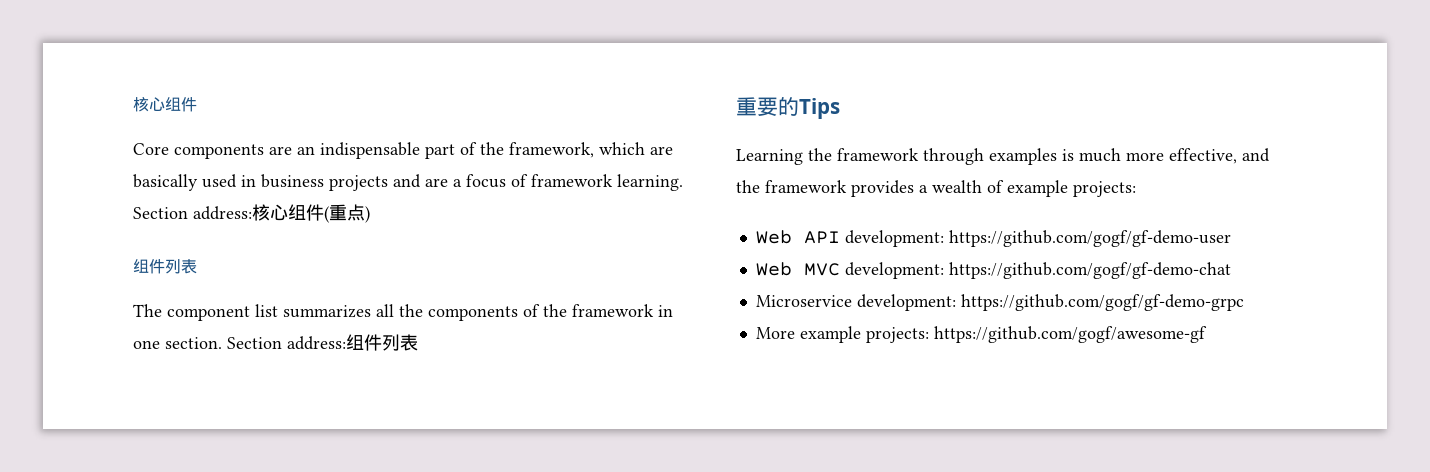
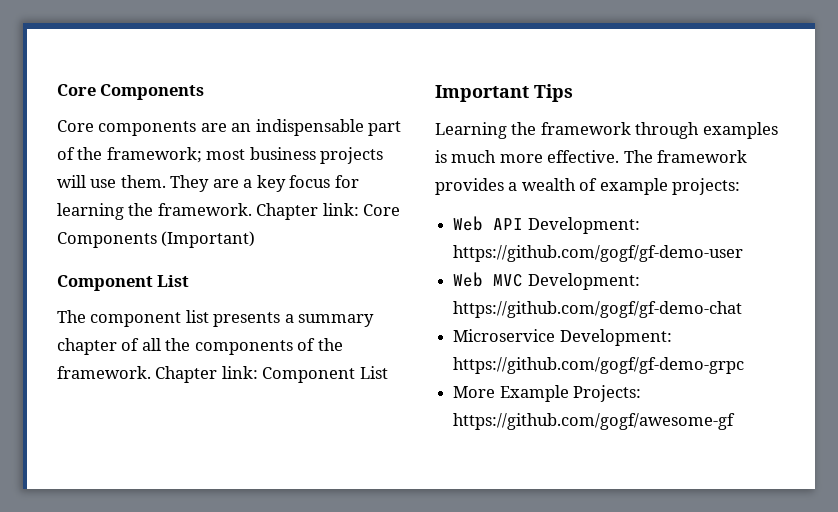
[133,97,197,112] 核心组件 -> [57,84,205,100] Core Components
[509,142,673,158] [133,174,683,191] [133,204,370,223] [133,259,197,274] [133,304,371,321] framework, which are basically used in business projects and are a focus of framework learning. Section address:核心组件(重点) // 组件列表 // The component list summarizes -> [106,147,384,164] [57,175,359,192] [57,203,401,220] [57,231,256,248] [57,275,190,291] [57,310,375,327] [57,338,140,355] framework; most business projects will use them. They are a key focus for learning the framework. Chapter link: Core Components (Important) // Component List // The component list presents a summary chapter of
[572,304,673,317] [133,334,418,351] [736,97,799,116] framework in one section. Section address:组件列表 // 重要的 -> [57,366,388,383] [435,85,529,102] framework. Chapter link: Component List // Important
[1169,148,1270,164] [736,180,760,193] effective, and the -> [547,150,653,163] effective. The
[844,230,944,247] development: -> [527,217,640,234] Development:
[844,262,944,279] development: -> [527,273,640,290] Development:
[856,294,956,311] development: -> [559,329,672,346] Development:
[799,326,929,343] example projects: -> [499,385,642,402] Example Projects:

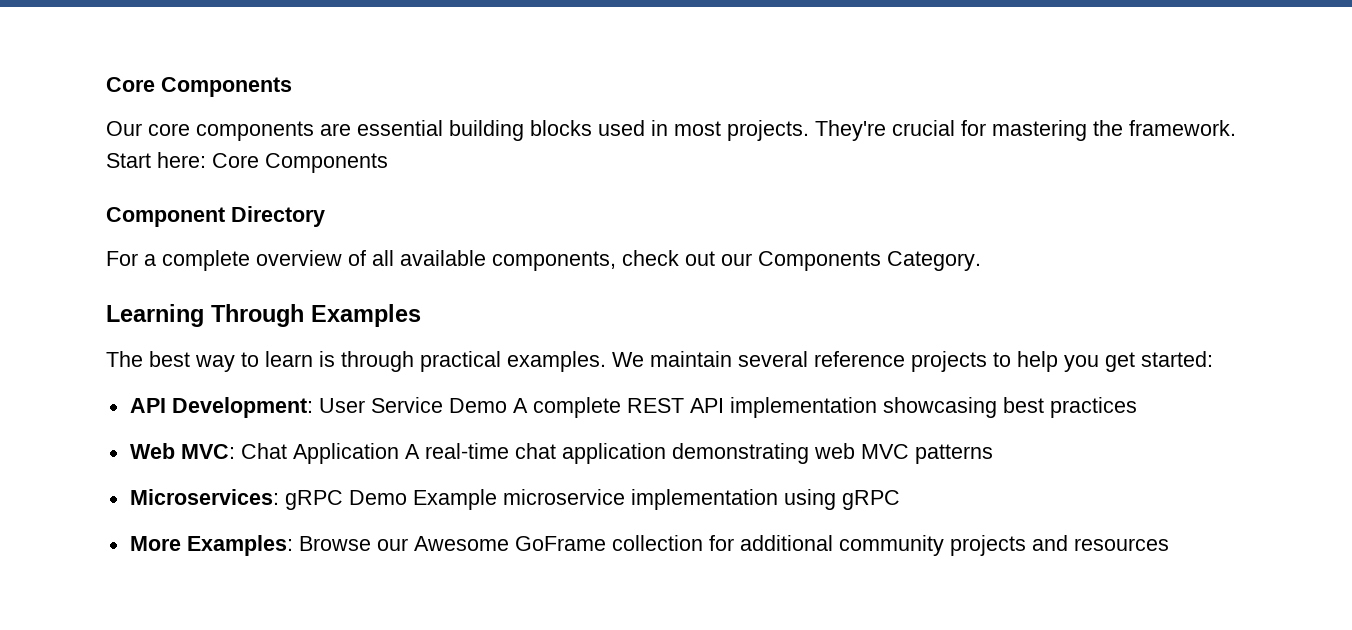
[57,84,205,100] [57,119,402,136] [57,147,384,164] [57,175,359,192] [57,203,401,220] [57,231,256,248] [57,275,190,291] [57,310,375,327] [57,338,343,355] [57,366,388,383] [435,84,573,102] [435,122,778,139] [435,150,748,163] [435,178,741,195] [453,216,640,234] [453,245,744,262] [453,272,640,290] [453,301,743,318] [453,329,672,346] [453,357,745,374] [453,385,642,402] [453,413,736,430] Core Components // Core components are an indispensable part of the framework; most business projects will use them. They are a key focus for learning the framework. Chapter link: Core Components (Important) // Component List // The component list presents a summary chapter of all the components of the framework. Chapter link: Component List // Important Tips // Learning the framework through examples is much more effective. The framework provides a wealth of example projects: // Web API Development: https://github.com/gogf/gf-demo-user // Web MVC Development: https://github.com/gogf/gf-demo-chat // Microservice Development: https://github.com/gogf/gf-demo-grpc // More Example Projects: https://github.com/gogf/awesome-gf -> [106,77,292,97] [106,120,1236,141] [106,152,388,173] [106,206,325,227] [106,250,981,271] [106,304,421,327] [106,351,1213,372] [129,397,1137,418] [129,443,993,464] [129,489,900,510] [129,535,1169,556] Core Components // Our core components are essential building blocks used in most projects. They're crucial for mastering the framework. Start here: Core Components // Component Directory // For a complete overview of all available components, check out our Components Category. // Learning Through Examples // The best way to learn is through practical examples. We maintain several reference projects to help you get started: // API Development: User Service Demo A complete REST API implementation showcasing best practices // Web MVC: Chat Application A real-time chat application demonstrating web MVC patterns // Microservices: gRPC Demo Example microservice implementation using gRPC // More Examples: Browse our Awesome GoFrame collection for additional community projects and resources

